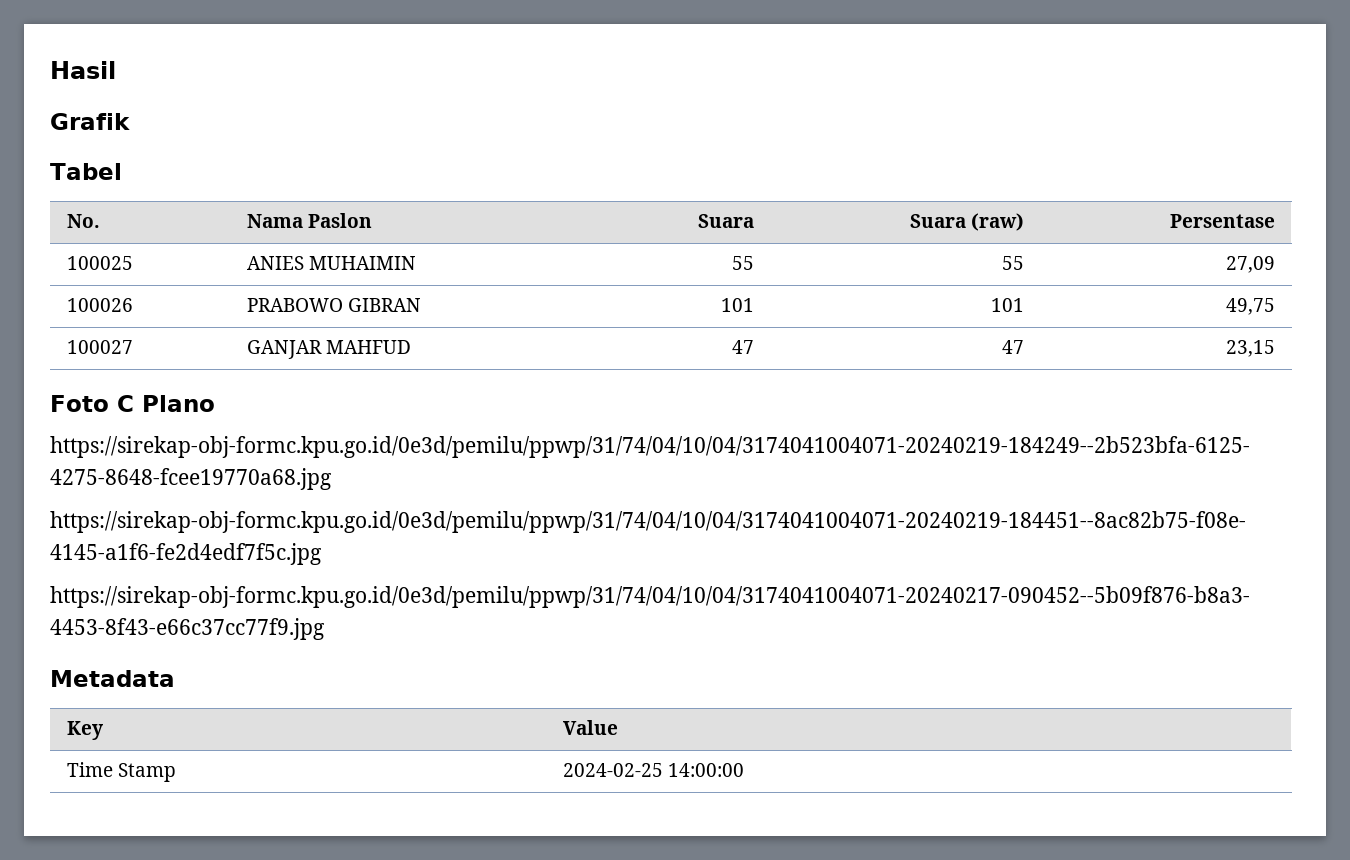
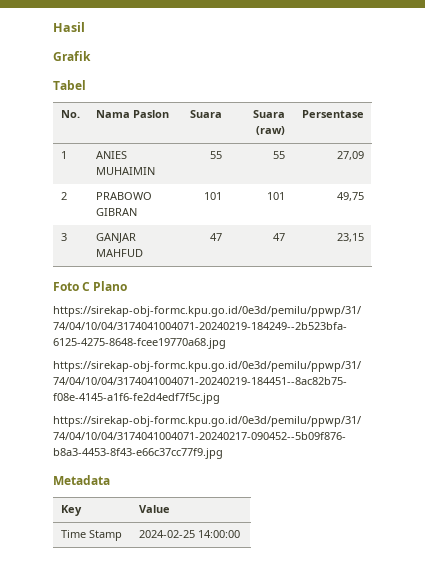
[66,256,133,270] 100025 -> [60,151,67,159] 1
[66,298,133,312] 100026 -> [60,192,67,200] 2
[66,340,133,354] 100027 -> [60,233,67,241] 3

